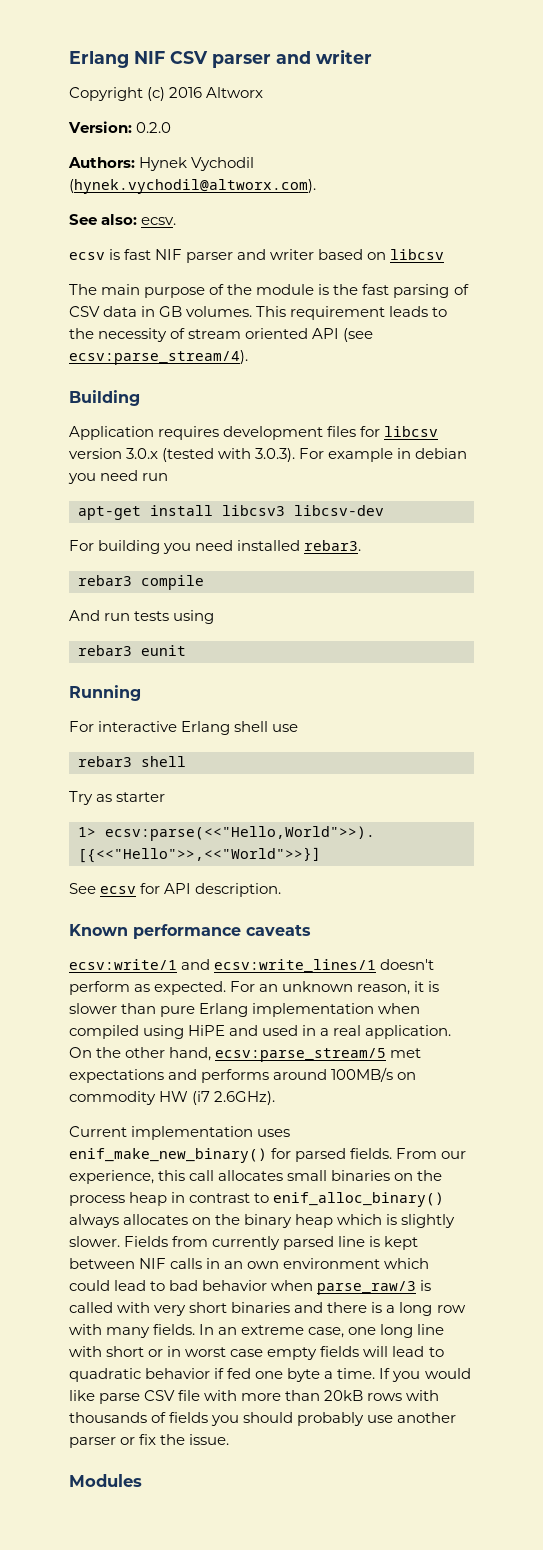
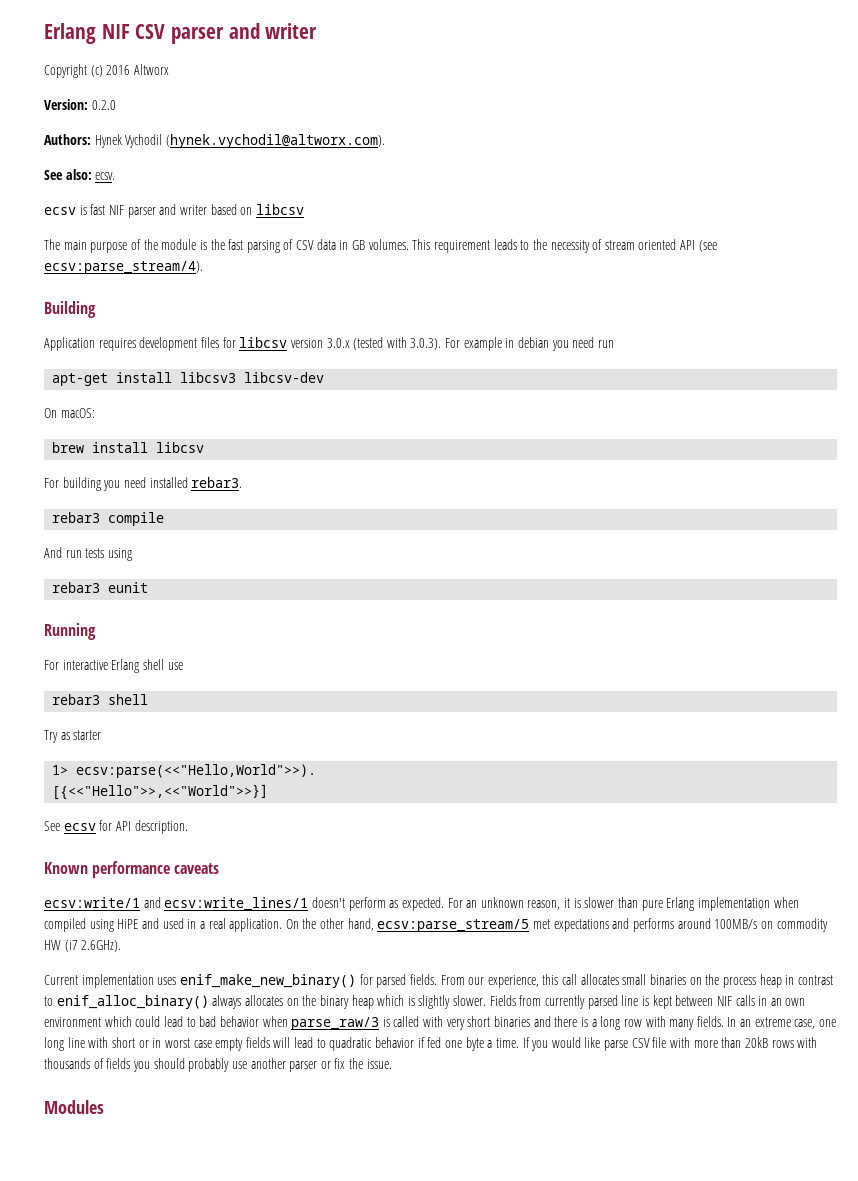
(384, 510) none -> [44,408,95,418] [52,442,205,453] // On macOS: // brew install libcsv

